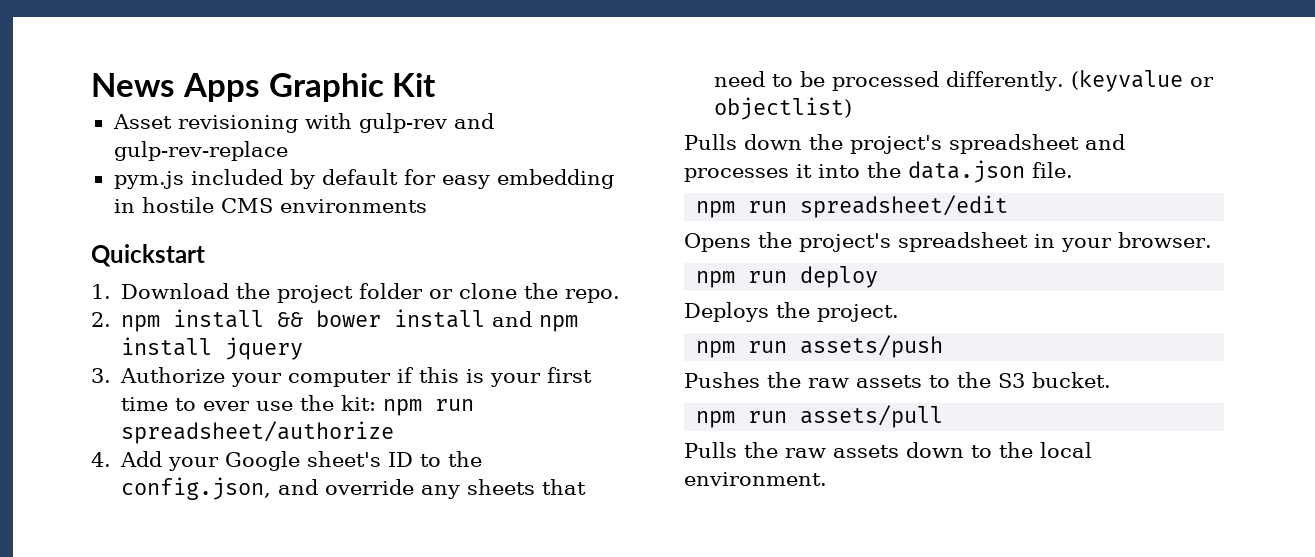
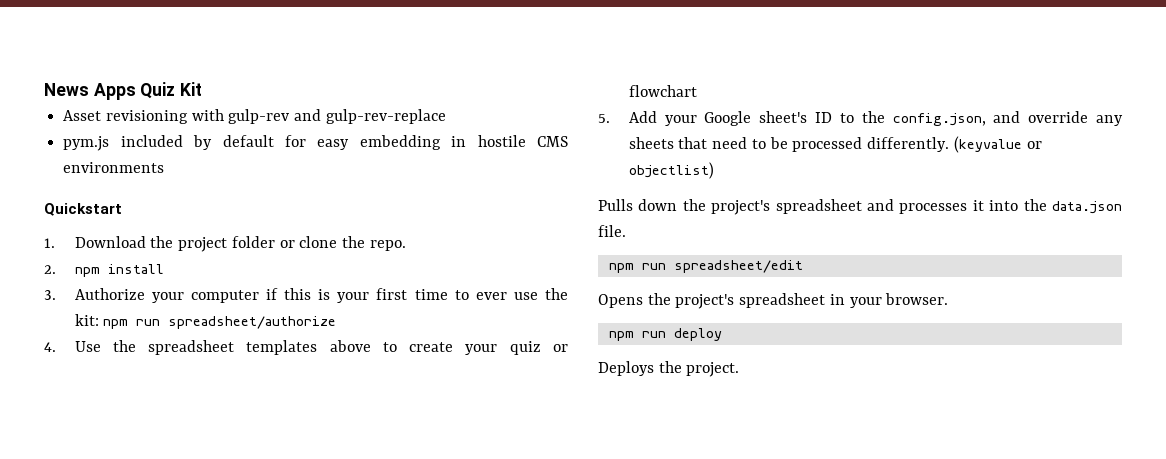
[268,73,384,102] Graphic -> [140,82,176,99] Quiz
[277,309,579,332] [121,337,304,360] && bower install and npm install jquery -> (164, 269) none
(111, 459) none -> [74,340,569,355] [628,85,697,97] [598,114,610,123] Use the spreadsheet templates above to create your quiz or flowchart // 5.
[696,335,944,358] [684,372,1111,388] [696,405,944,428] [684,442,1092,458] [684,472,827,486] // npm run assets/push // Pushes the raw assets to the S3 bucket. // npm run assets/pull // Pulls the raw assets down to the local environment. -> (740, 369) none

